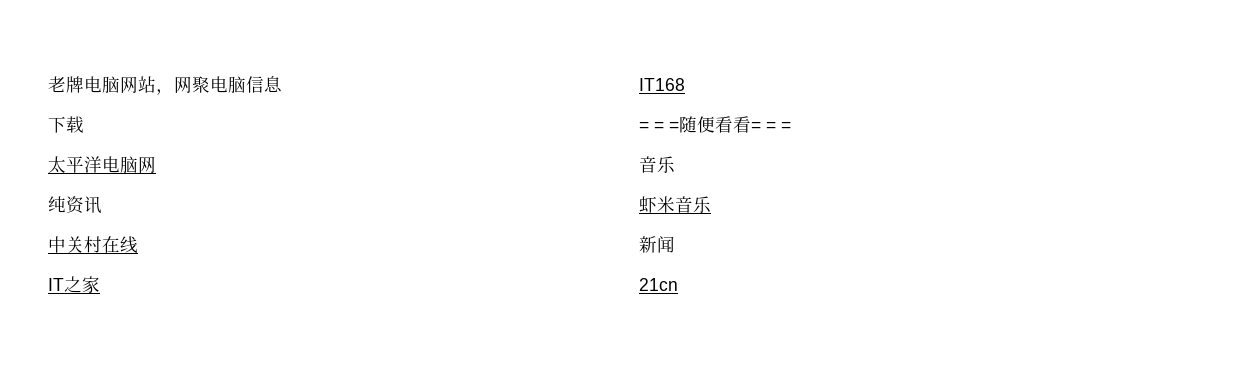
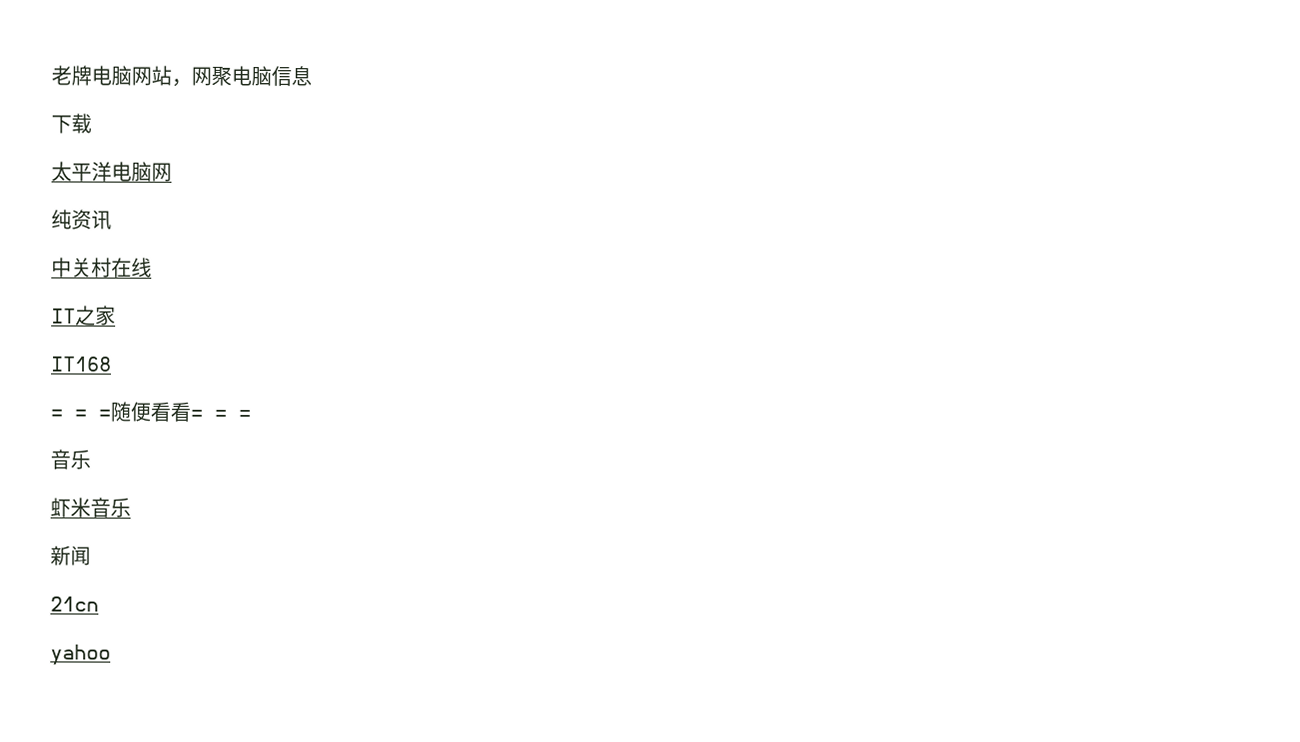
(678, 284) none -> [50,644,111,666] // yahoo

